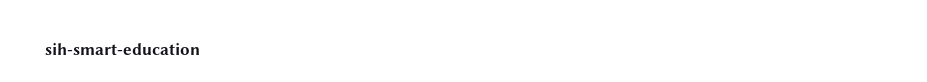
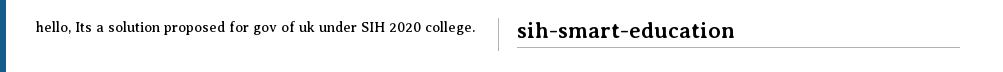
(45, 49) none -> [36,21,475,35] hello, Its a solution proposed for gov of uk under SIH 2020 college. //

